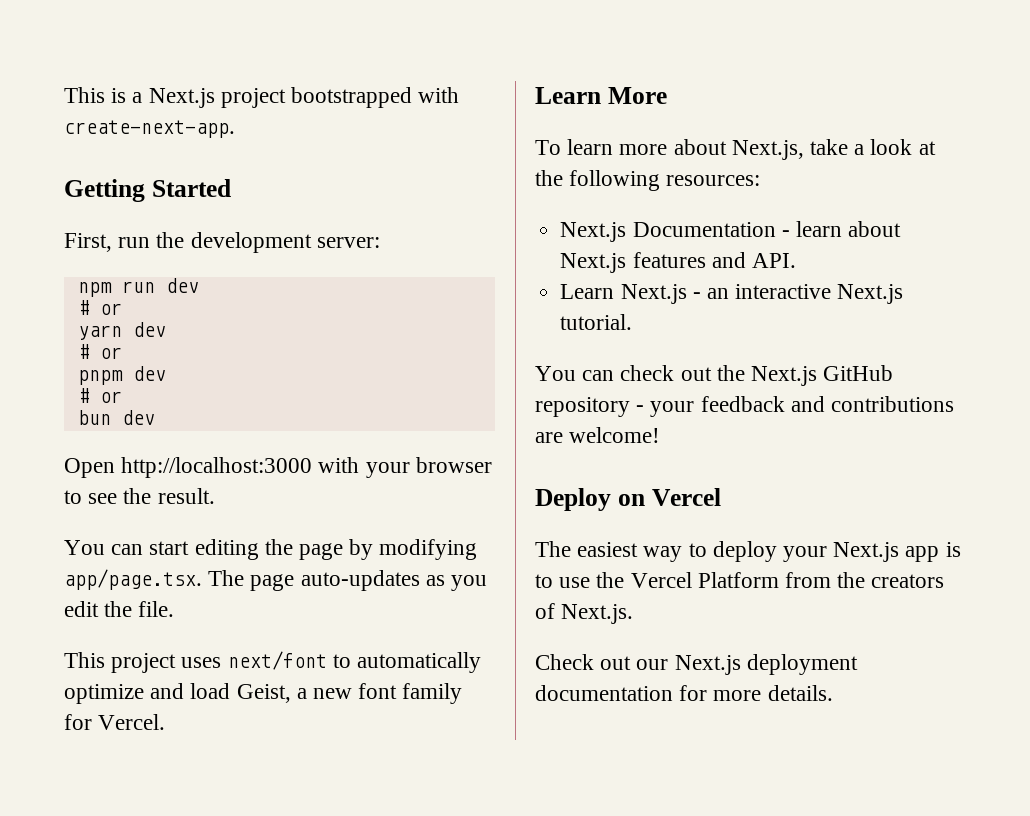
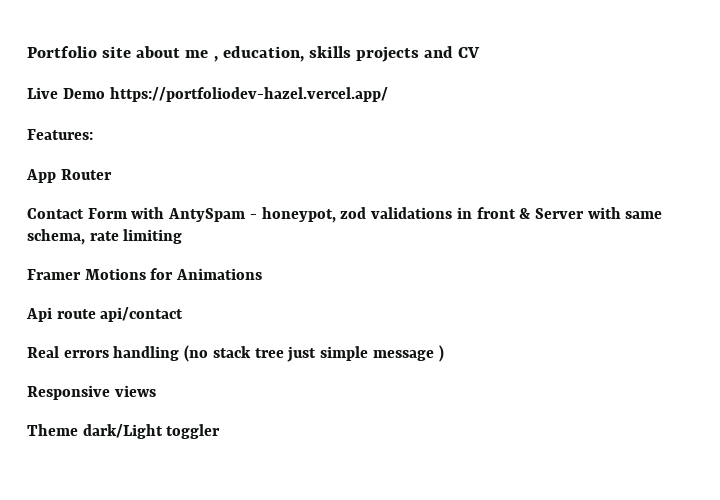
[64,87,460,108] [64,120,235,138] [64,179,231,202] [64,232,380,253] [77,278,199,297] [77,300,122,315] [77,322,166,340] [77,344,122,359] [77,366,166,385] [77,388,122,403] [77,410,155,425] [64,457,492,478] [64,488,215,504] [64,539,478,560] [64,569,488,591] [64,601,175,617] [64,651,482,673] [64,683,463,704] [64,714,166,730] [535,87,667,104] [535,139,936,160] [535,170,761,191] [560,221,902,242] [560,252,796,273] [560,284,904,304] [560,314,633,330] [535,365,894,386] [535,396,955,417] [535,427,661,443] [535,488,721,511] [535,541,961,562] [535,572,945,588] [535,603,634,624] [535,654,858,675] [535,685,833,701] This is a Next.js project bootstrapped with create-next-app. // Getting Started // First, run the development server: // npm run dev // # or // yarn dev // # or // pnpm dev // # or // bun dev // Open http://localhost:3000 with your browser to see the result. // You can start editing the page by modifying app/page.tsx. The page auto-updates as you edit the file. // This project uses next/font to automatically optimize and load Geist, a new font family for Vercel. // Learn More // To learn more about Next.js, take a look at the following resources: // Next.js Documentation - learn about Next.js features and API. // Learn Next.js - an interactive Next.js tutorial. // You can check out the Next.js GitHub repository - your feedback and contributions are welcome! // Deploy on Vercel // The easiest way to deploy your Next.js app is to use the Vercel Platform from the creators of Next.js. // Check out our Next.js deployment documentation for more details. -> [27,46,481,62] [27,87,388,102] [27,129,93,140] [26,169,112,183] [27,207,663,223] [27,229,183,245] [27,268,263,280] [26,307,184,322] [27,345,444,362] [27,385,156,400] [27,424,221,439] Portfolio site about me , education, skills projects and CV // Live Demo https://portfoliodev-hazel.vercel.app/ // Features: // App Router // Contact Form with AntySpam - honeypot, zod validations in front & Server with same schema, rate limiting // Framer Motions for Animations // Api route api/contact // Real errors handling (no stack tree just simple message ) // Responsive views // Theme dark/Light toggler

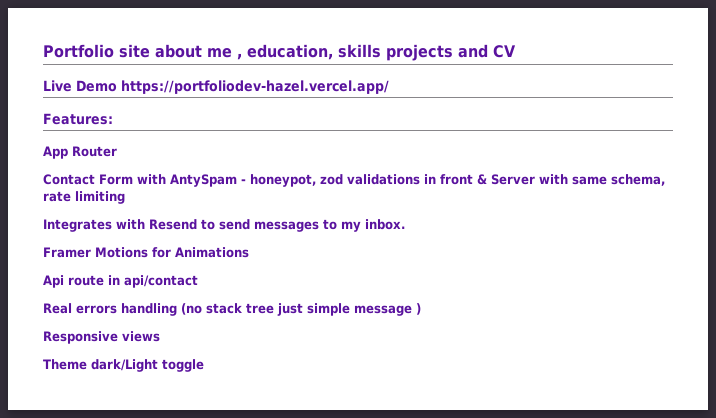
(183, 236) none -> [43,219,405,232] // Integrates with Resend to send messages to my inbox.
(96, 314) none -> [108,275,120,285] in
[166,424,221,439] toggler -> [162,359,204,372] toggle

